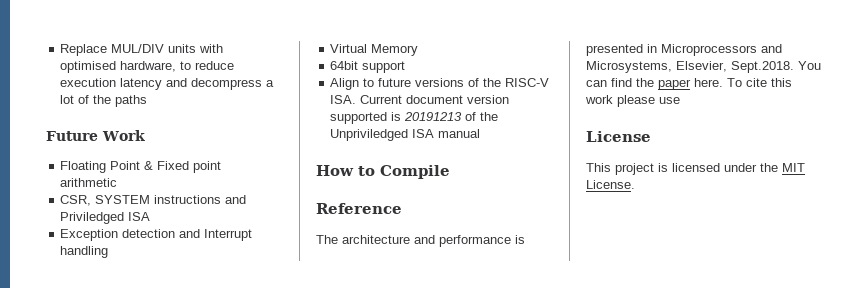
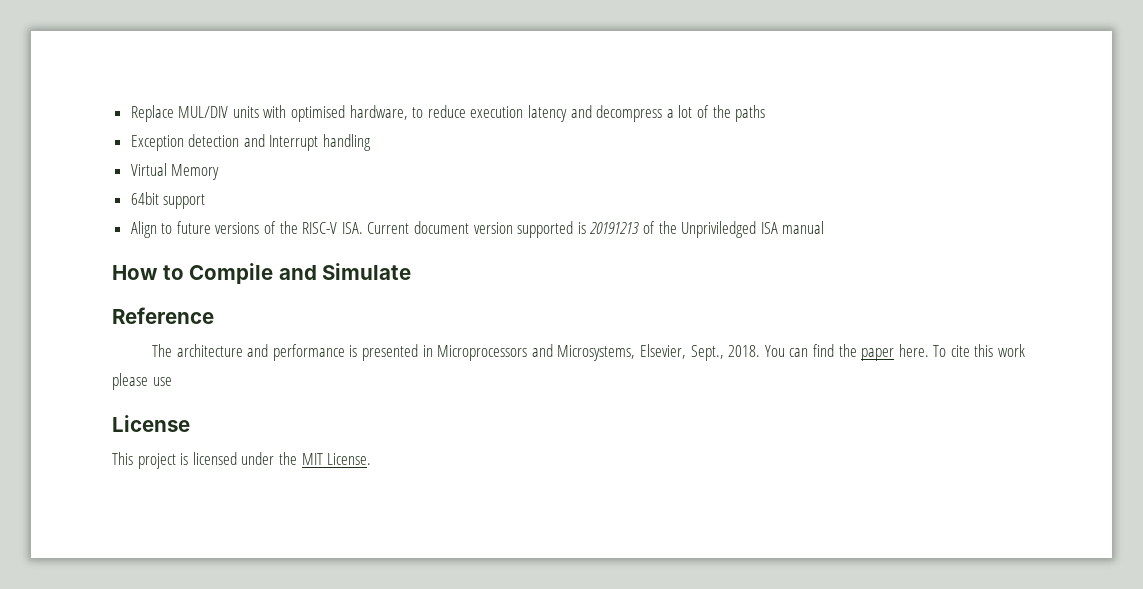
[46,130,145,141] [60,161,222,173] [60,178,118,187] [60,195,247,206] [60,212,151,224] // Future Work // Floating Point & Fixed point arithmetic // CSR, SYSTEM instructions and Priviledged ISA -> (766, 113) none
(450, 172) none -> [278,263,412,280] and Simulate
[731,61,794,73] Sept.2018. -> [690,345,761,361] Sept., 2018.

